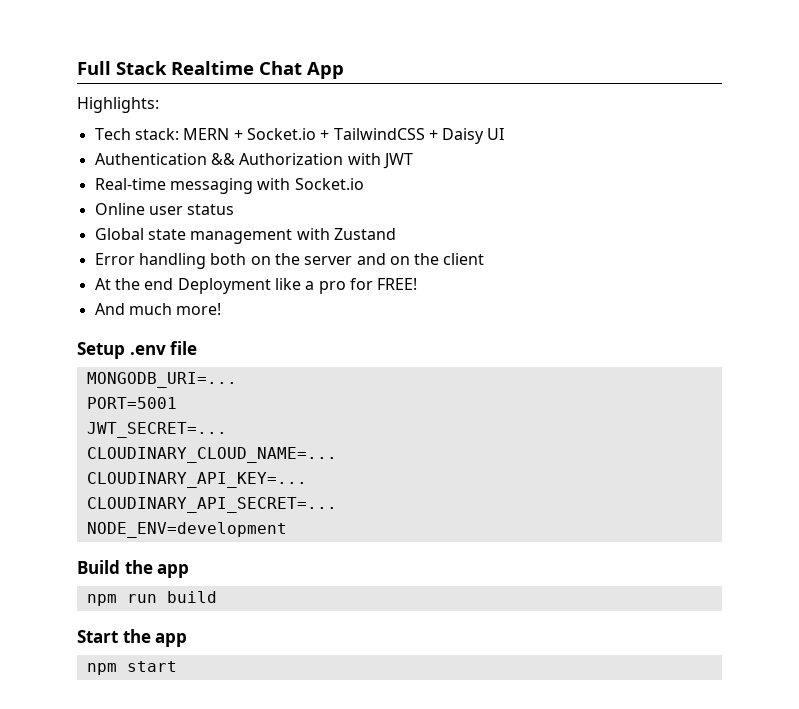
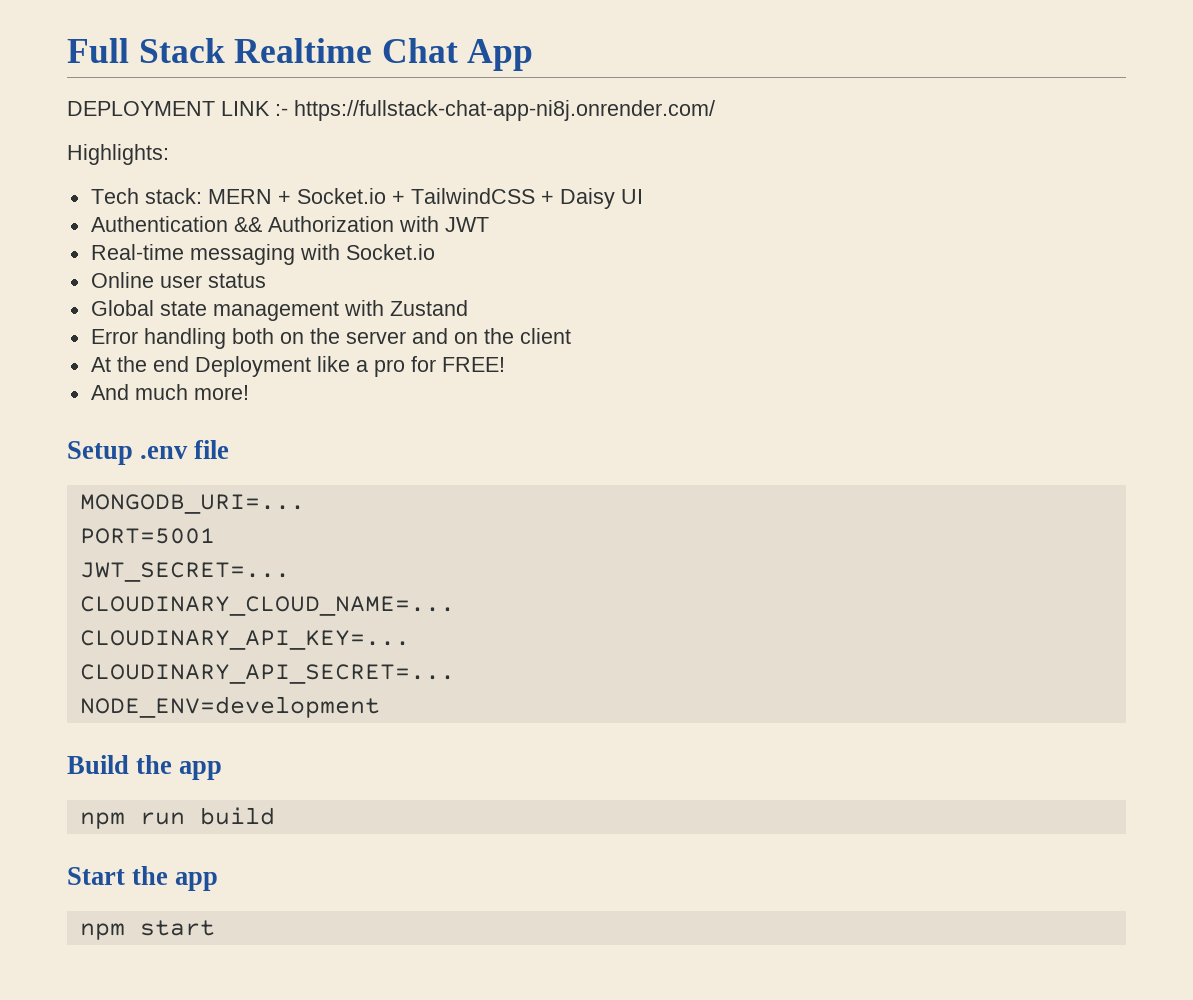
(344, 70) none -> [67,100,715,121] // DEPLOYMENT LINK :- https://fullstack-chat-app-ni8j.onrender.com/

